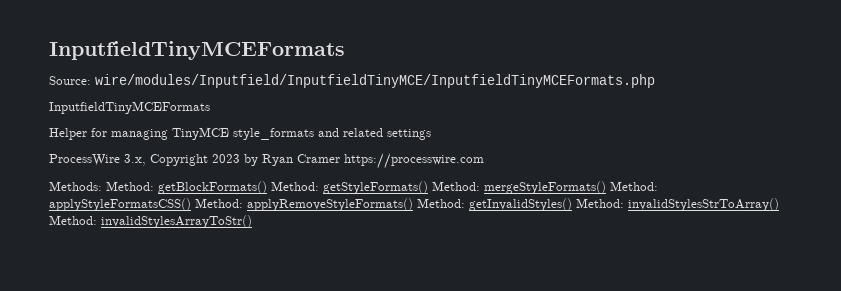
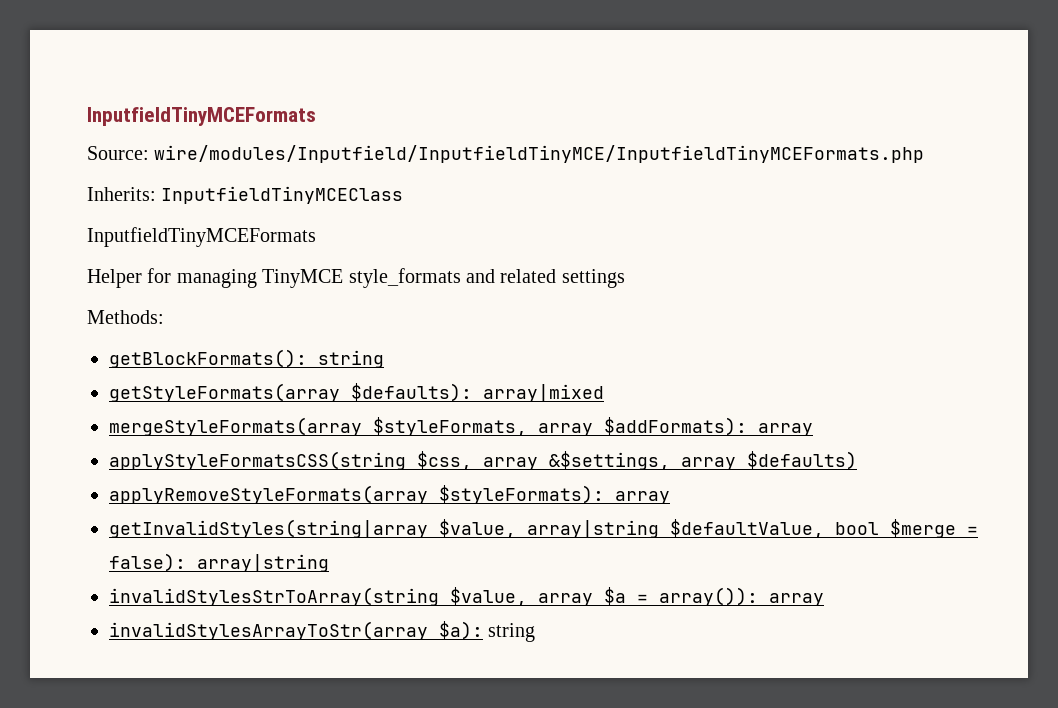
(655, 81) none -> [87,186,404,204] // Inherits: InputfieldTinyMCEClass
[49,153,484,169] [49,181,658,194] [49,198,779,211] [49,215,252,228] ProcessWire 3.x, Copyright 2023 by Ryan Cramer https://processwire.com // Methods: Method: getBlockFormats() Method: getStyleFormats() Method: mergeStyleFormats() Method: applyStyleFormatsCSS() Method: applyRemoveStyleFormats() Method: getInvalidStyles() Method: invalidStylesStrToArray() Method: invalidStylesArrayToStr() -> [87,310,164,324] [109,349,384,368] [109,383,604,402] [109,417,813,436] [109,451,857,470] [109,485,670,504] [109,519,978,538] [109,553,329,572] [109,587,824,606] [109,621,536,642] Methods: // getBlockFormats(): string // getStyleFormats(array $defaults): array|mixed // mergeStyleFormats(array $styleFormats, array $addFormats): array // applyStyleFormatsCSS(string $css, array &$settings, array $defaults) // applyRemoveStyleFormats(array $styleFormats): array // getInvalidStyles(string|array $value, array|string $defaultValue, bool $merge = false): array|string // invalidStylesStrToArray(string $value, array $a = array()): array // invalidStylesArrayToStr(array $a): string

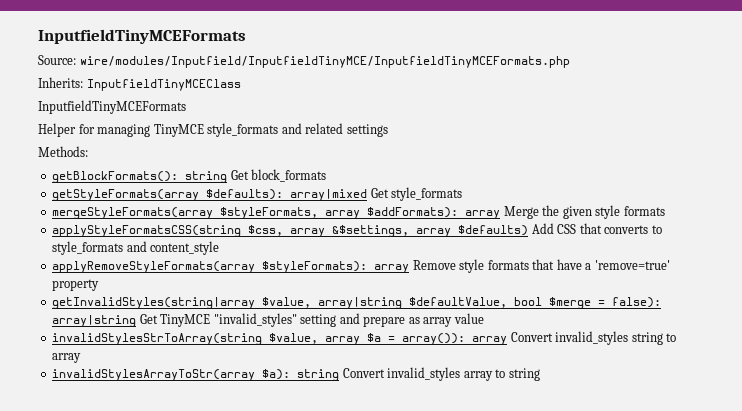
(384, 359) none -> [230,169,327,182] Get block_formats
(604, 393) none -> [370,187,463,201] Get style_formats
(813, 429) none -> [503,205,665,219] Merge the given style formats
[109,485,670,504] // applyRemoveStyleFormats(array $styleFormats): array -> [531,223,662,234] [52,241,220,255] [52,259,670,273] [52,279,100,291] Add CSS that converts to style_formats and content_style // applyRemoveStyleFormats(array $styleFormats): array Remove style formats that have a 'remove=true' property
(329, 563) none -> [139,313,484,327] Get TinyMCE "invalid_styles" setting and prepare as array value
[109,621,483,640] // invalidStylesArrayToStr(array $a): -> [510,331,677,345] [52,353,82,363] [52,367,506,381] Convert invalid_styles string to array // invalidStylesArrayToStr(array $a): string Convert invalid_styles array to

